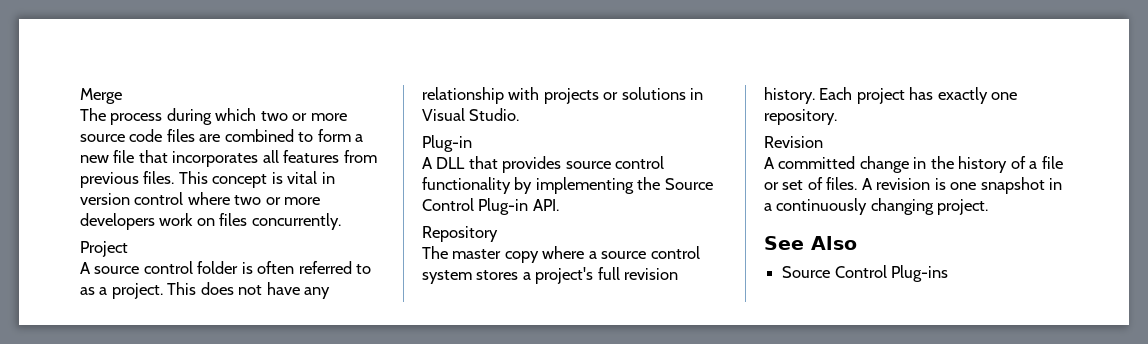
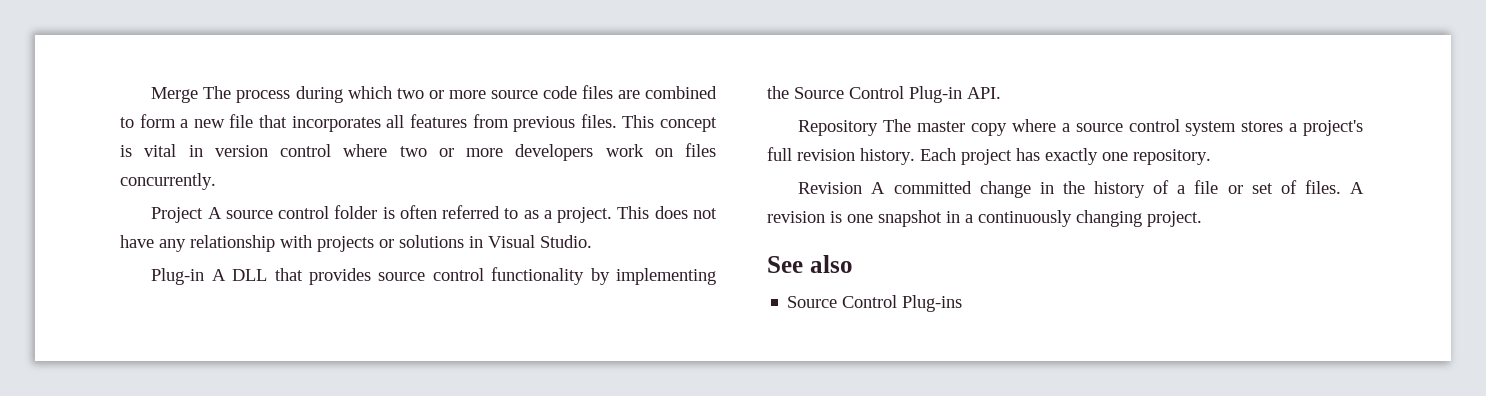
(122, 96) // -> (199, 95) none
(128, 249) // -> (204, 215) none
(472, 143) // -> (205, 276) none
(498, 234) // -> (879, 128) none
(823, 142) // -> (863, 188) none
[811,236,857,250] Also -> [809,255,853,273] also

